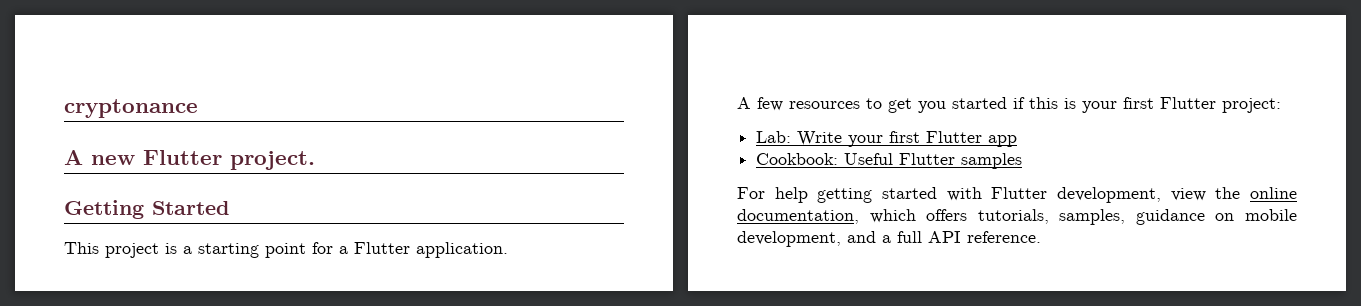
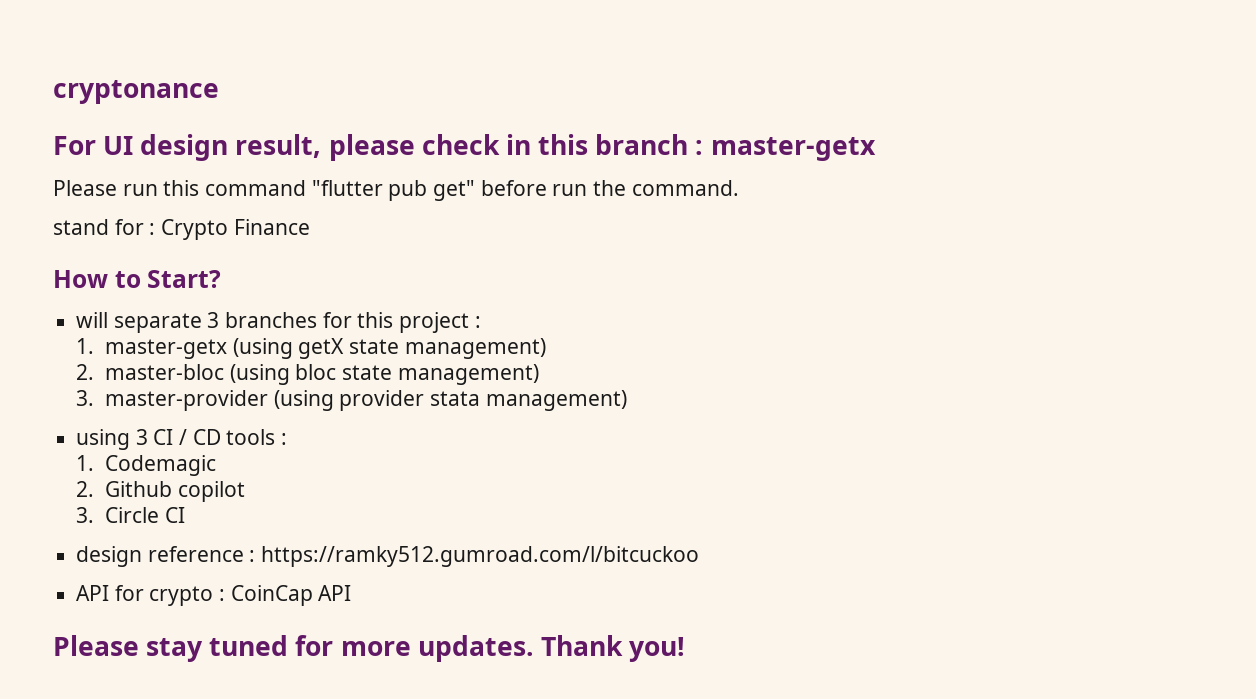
[64,150,315,170] [64,200,229,219] [64,242,508,258] [737,97,1281,113] [756,131,1018,147] [756,153,1023,169] [737,187,1297,203] [737,209,1297,225] [737,231,1041,247] A new Flutter project. // Getting Started // This project is a starting point for a Flutter application. // A few resources to get you started if this is your first Flutter project: // Lab: Write your first Flutter app // Cookbook: Useful Flutter samples // For help getting started with Flutter development, view the online documentation, which offers tutorials, samples, guidance on mobile development, and a full API reference. -> [53,134,876,161] [53,180,739,201] [53,219,310,240] [53,270,222,288] [76,312,481,333] [76,338,546,359] [76,364,539,385] [76,390,627,411] [76,429,288,450] [76,455,216,476] [76,481,245,502] [76,507,185,523] [76,546,700,567] [76,585,352,606] [53,635,686,662] For UI design result, please check in this branch : master-getx // Please run this command "flutter pub get" before run the command. // stand for : Crypto Finance // How to Start? // will separate 3 branches for this project : // 1. master-getx (using getX state management) // 2. master-bloc (using bloc state management) // 3. master-provider (using provider stata management) // using 3 CI / CD tools : // 1. Codemagic // 2. Github copilot // 3. Circle CI // design reference : https://ramky512.gumroad.com/l/bitcuckoo // API for crypto : CoinCap API // Please stay tuned for more updates. Thank you!

